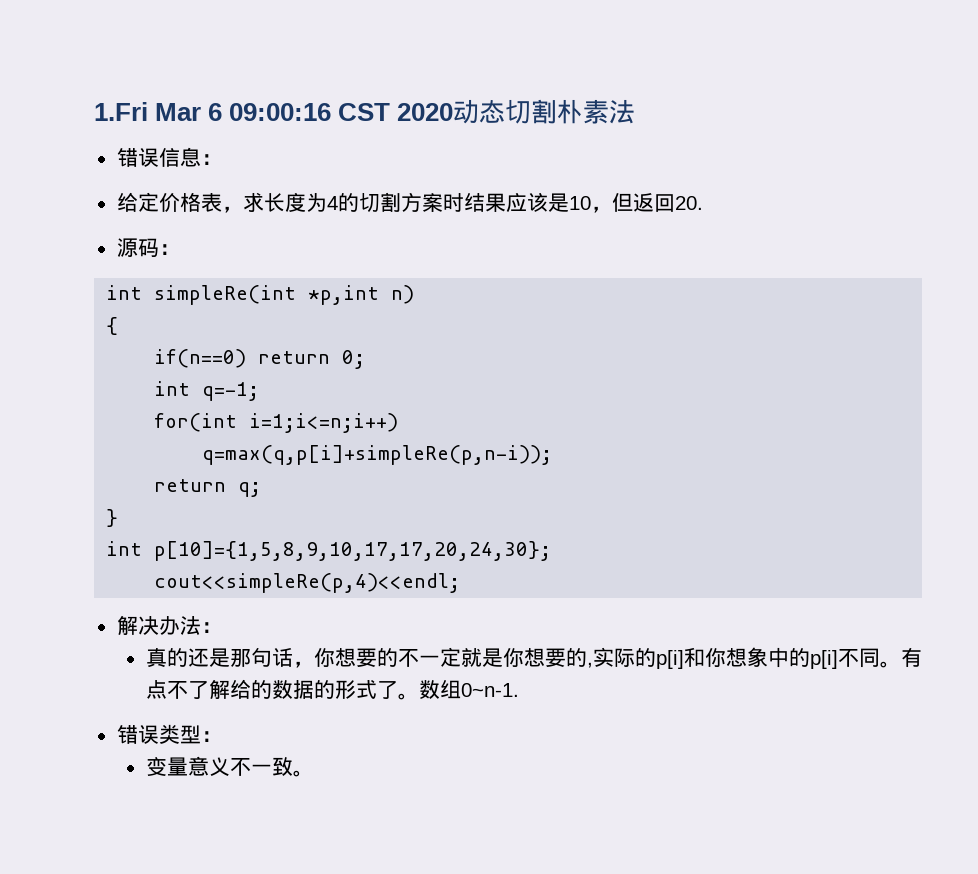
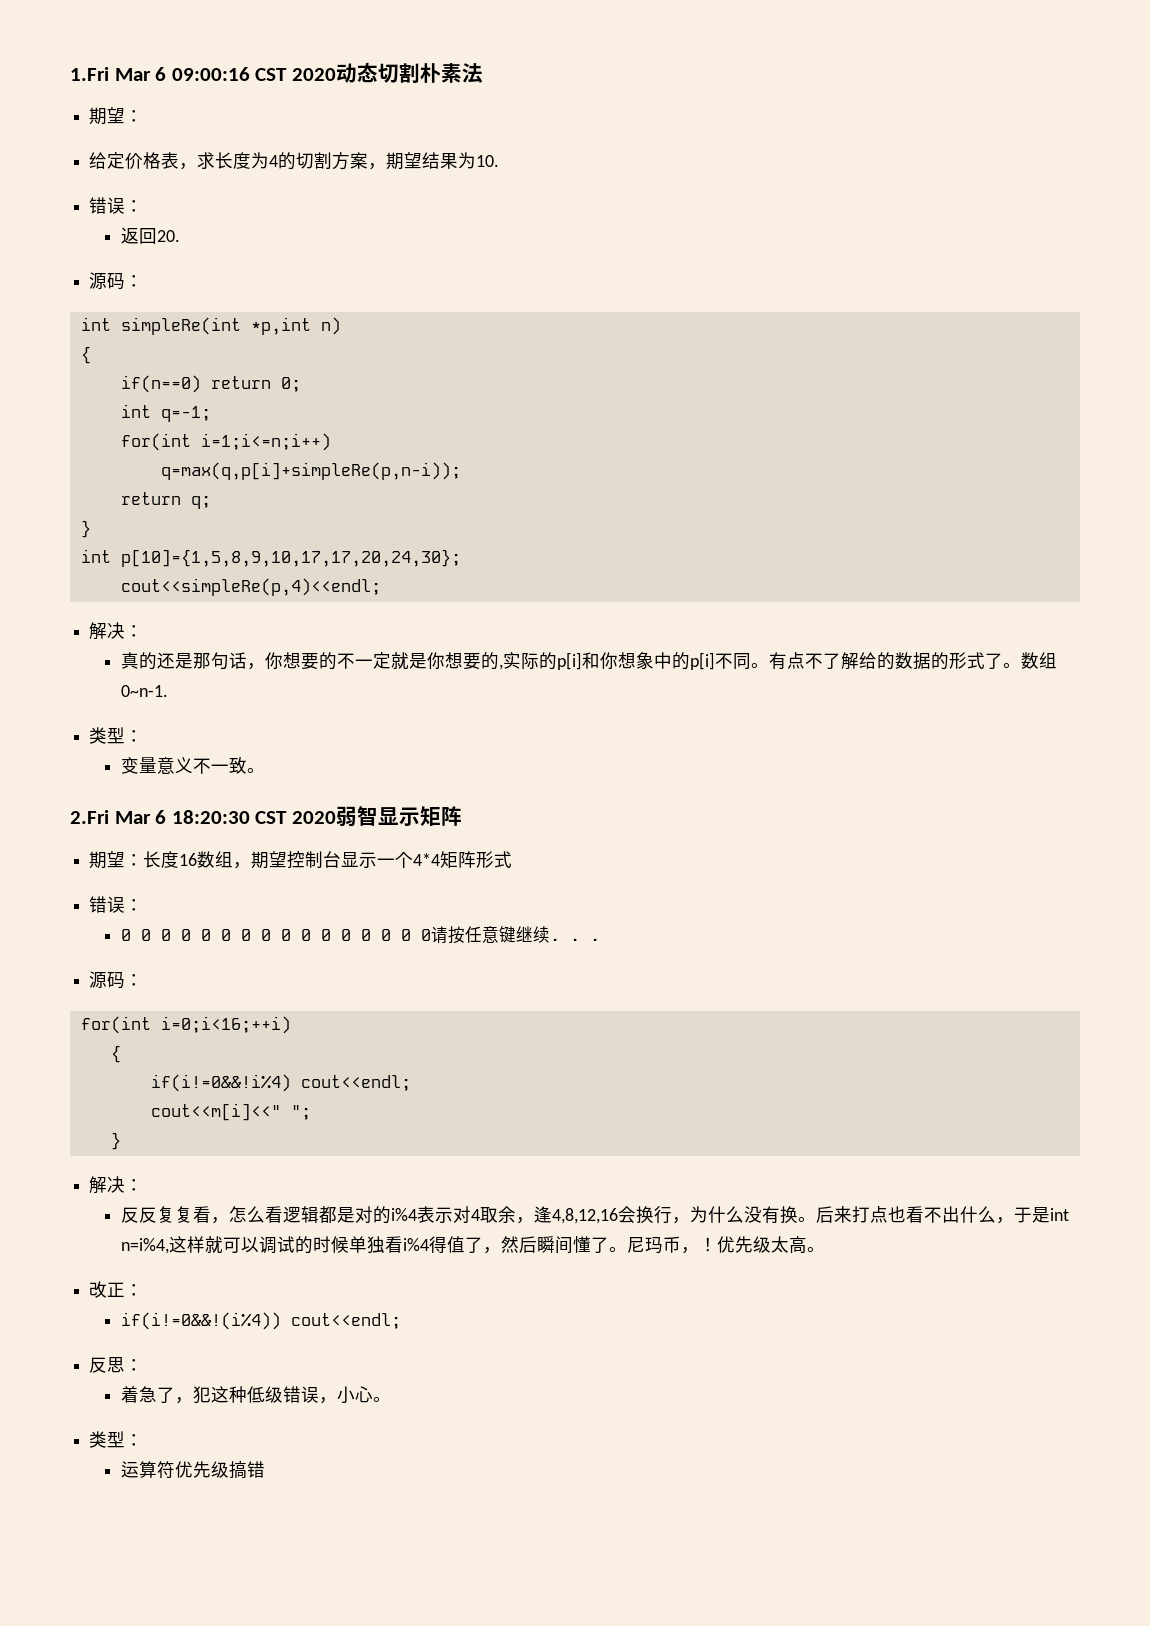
[116,147,201,167] 错误信息 -> [89,107,126,125] 期望
[442,192,633,213] 时结果应该是10，但 -> [368,152,500,170] [89,197,144,214] ，期望结果为10. // 错误： //
[158,616,201,635] 办法 -> (126, 630) none
[116,725,159,744] 错误 -> (168, 691) none
(314, 773) none -> [70,806,462,827] [89,851,513,869] [89,896,144,913] [120,926,600,944] [89,971,144,989] [80,1016,291,1034] [110,1045,121,1063] [150,1074,411,1092] [150,1103,311,1121] [110,1132,121,1150] [89,1176,144,1194] [120,1206,1069,1224] [120,1236,825,1254] [89,1281,144,1298] [120,1312,401,1330] [89,1357,144,1373] [120,1386,391,1404] [89,1431,144,1448] [120,1461,265,1479] // 2.Fri Mar 6 18:20:30 CST 2020弱智显示矩阵 // 期望：长度16数组，期望控制台显示一个4*4矩阵形式 // 错误： // 0 0 0 0 0 0 0 0 0 0 0 0 0 0 0 0请按任意键继续. . . // 源码： // for(int i=0;i<16;++i) // { // if(i!=0&&!i%4) cout<<endl; // cout<<m[i]<<" "; // } // 解决： // 反反复复看，怎么看逻辑都是对的i%4表示对4取余，逢4,8,12,16会换行，为什么没有换。后来打点也看不出什么，于是int n=i%4,这样就可以调试的时候单独看i%4得值了，然后瞬间懂了。尼玛币，！优先级太高。 // 改正： // if(i!=0&&!(i%4)) cout<<endl; // 反思： // 着急了，犯这种低级错误，小心。 // 类型： // 运算符优先级搞错

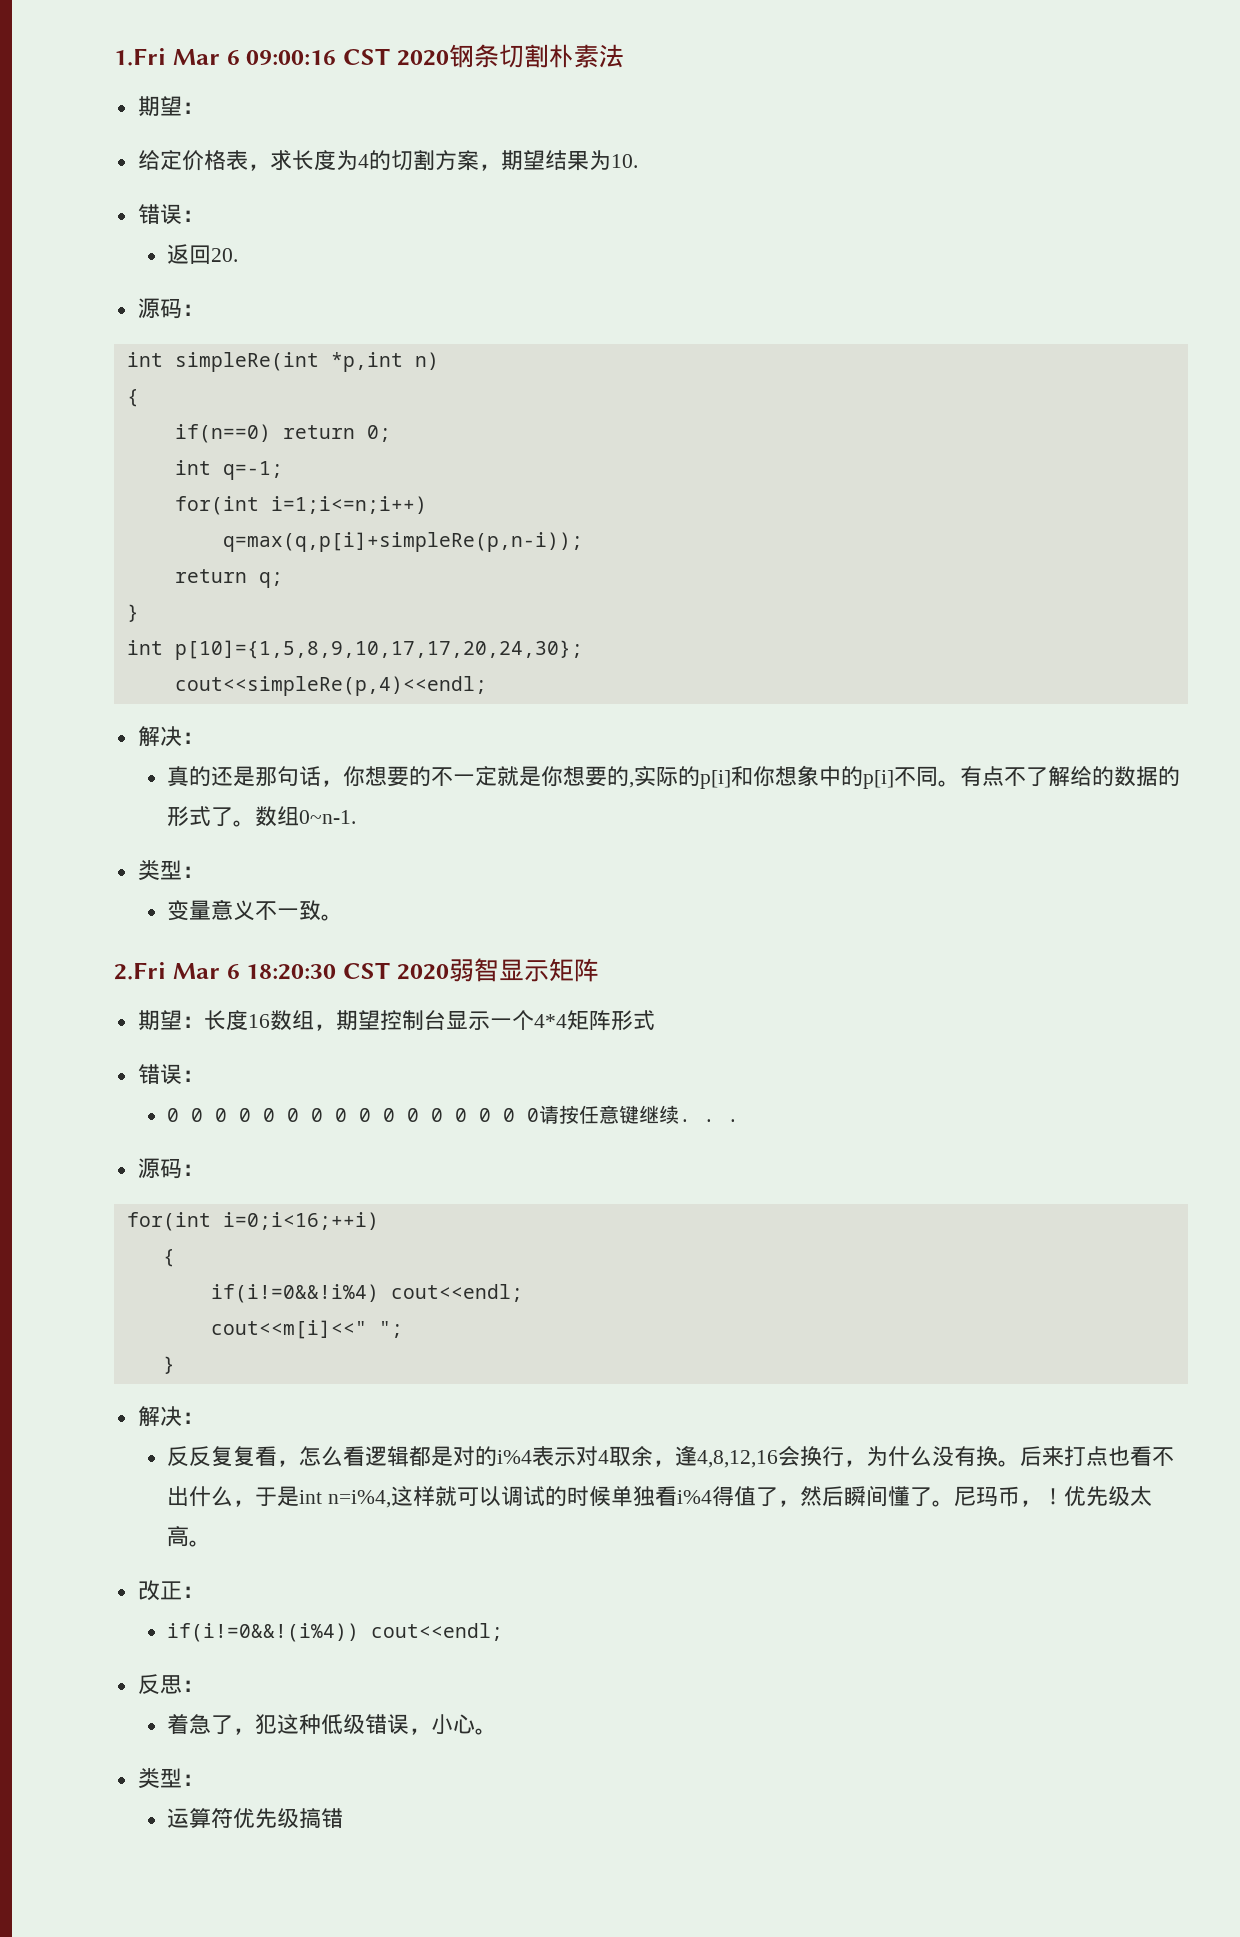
[335,62,378,83] 动态 -> [448,44,499,68] 钢条

